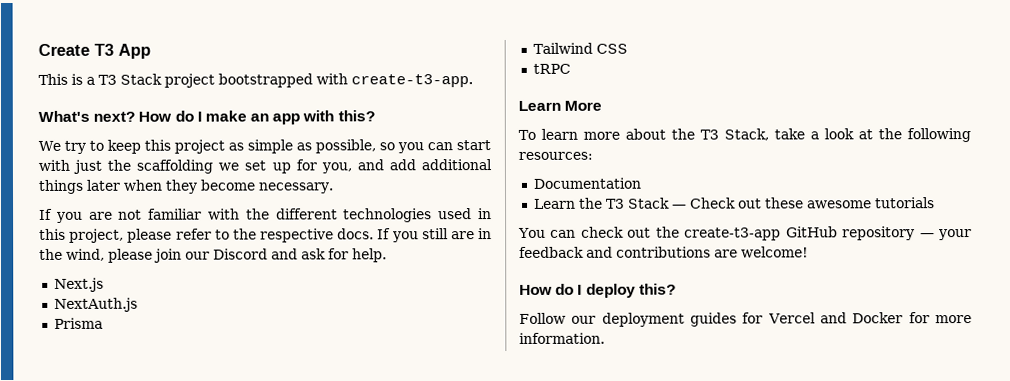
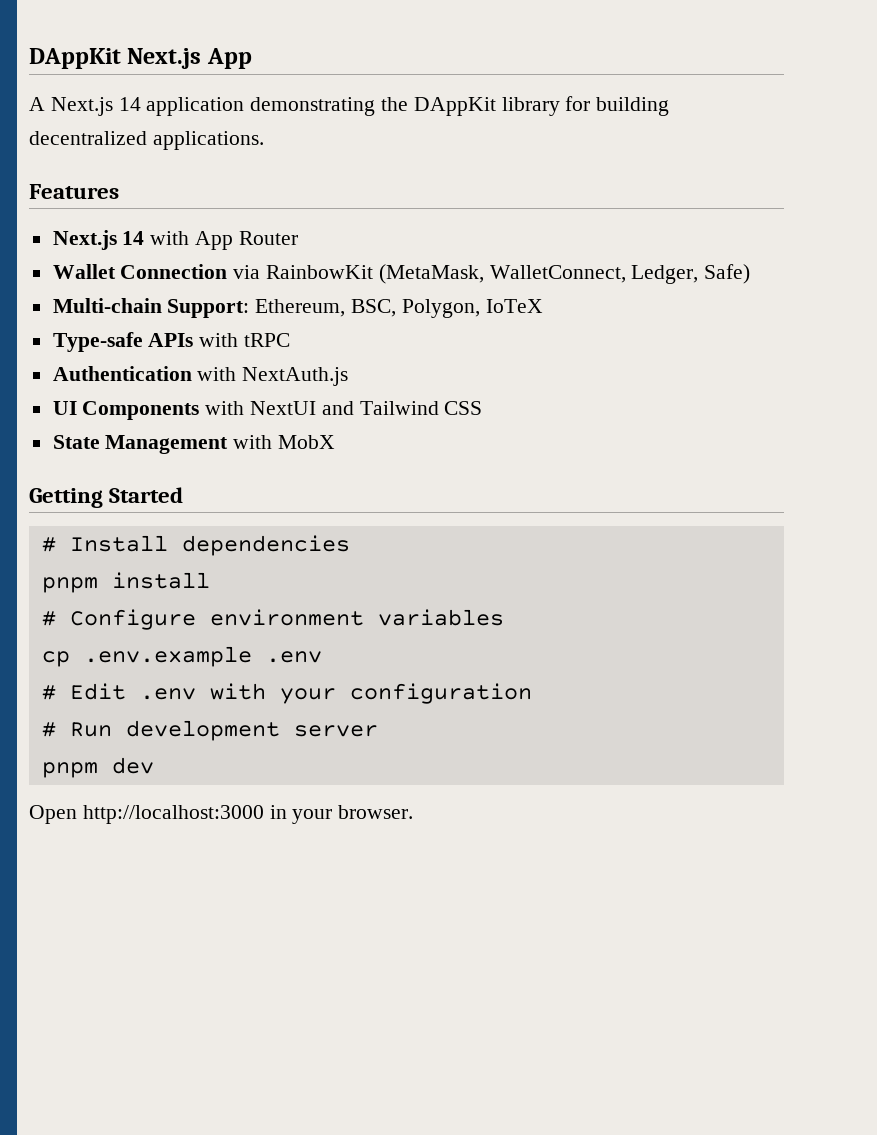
[38,43,114,56] Create T3 -> [29,48,202,69] DAppKit Next.js
[38,73,473,88] [38,110,375,125] [38,139,491,154] [38,159,492,174] [38,179,334,194] [39,208,493,223] [39,228,493,243] [39,248,387,263] [53,277,104,292] [53,297,138,312] [53,317,103,329] [532,42,628,54] [532,63,571,74] [518,100,603,111] [518,128,971,143] [518,151,593,160] [532,177,641,189] [533,197,935,209] [518,226,972,241] [519,246,809,258] [519,283,676,298] [519,312,973,327] [519,332,605,344] This is a T3 Stack project bootstrapped with create-t3-app. // What's next? How do I make an app with this? // We try to keep this project as simple as possible, so you can start with just the scaffolding we set up for you, and add additional things later when they become necessary. // If you are not familiar with the different technologies used in this project, please refer to the respective docs. If you still are in the wind, please join our Discord and ask for help. // Next.js // NextAuth.js // Prisma // Tailwind CSS // tRPC // Learn More // To learn more about the T3 Stack, take a look at the following resources: // Documentation // Learn the T3 Stack — Check out these awesome tutorials // You can check out the create-t3-app GitHub repository — your feedback and contributions are welcome! // How do I deploy this? // Follow our deployment guides for Vercel and Docker for more information. -> [29,96,670,116] [29,131,264,150] [29,184,119,199] [52,230,298,250] [52,264,751,284] [52,298,543,318] [52,332,291,352] [52,366,349,386] [52,401,483,420] [52,435,336,454] [29,487,184,508] [41,535,350,556] [41,572,210,593] [41,609,504,630] [41,646,322,667] [41,683,532,704] [41,720,378,741] [41,757,154,778] [29,805,414,824] A Next.js 14 application demonstrating the DAppKit library for building decentralized applications. // Features // Next.js 14 with App Router // Wallet Connection via RainbowKit (MetaMask, WalletConnect, Ledger, Safe) // Multi-chain Support: Ethereum, BSC, Polygon, IoTeX // Type-safe APIs with tRPC // Authentication with NextAuth.js // UI Components with NextUI and Tailwind CSS // State Management with MobX // Getting Started // # Install dependencies // pnpm install // # Configure environment variables // cp .env.example .env // # Edit .env with your configuration // # Run development server // pnpm dev // Open http://localhost:3000 in your browser.

